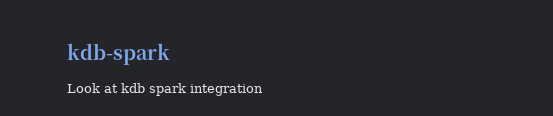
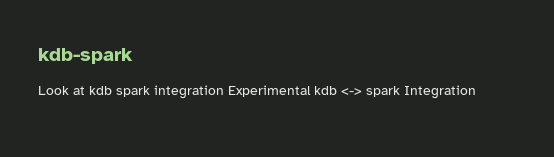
(263, 90) none -> [228,85,476,99] Experimental kdb <-> spark Integration

